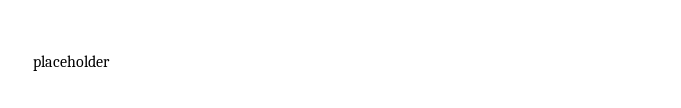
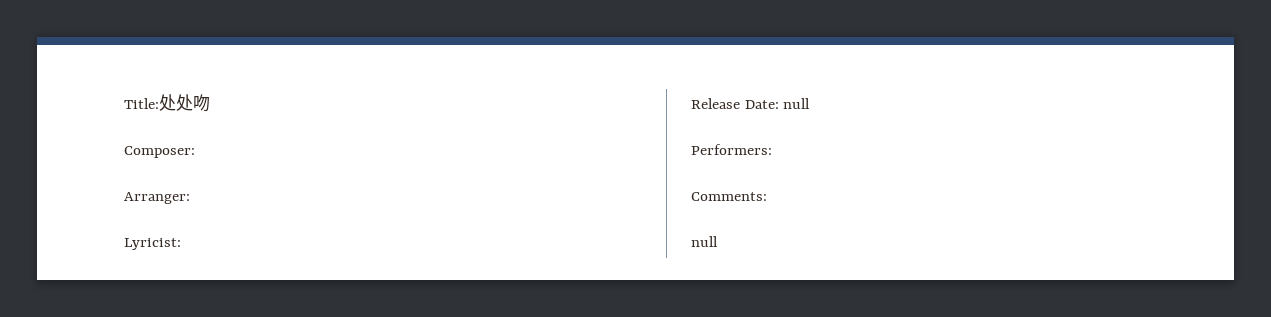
[33,55,110,71] placeholder -> [124,94,210,112] [124,146,195,158] [124,192,190,204] [124,238,181,250] [691,98,811,109] [691,144,772,155] [691,192,767,201] [691,236,718,247] Title:处处吻 // Composer: // Arranger: // Lyricist: // Release Date: null // Performers: // Comments: // null

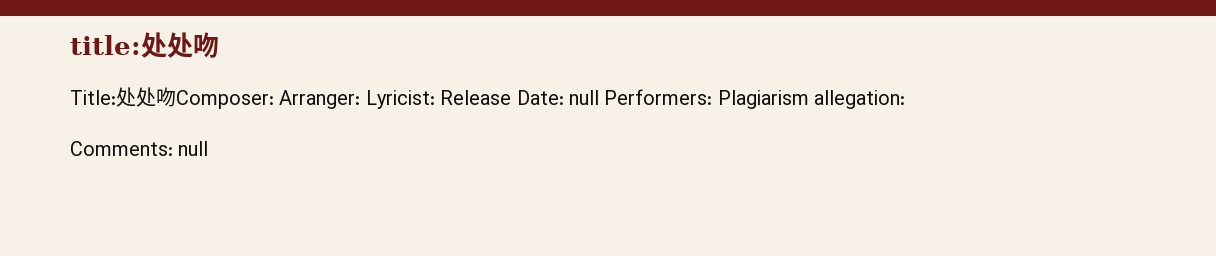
(124, 103) none -> [70,32,219,58] title:处处吻 //
(210, 103) // -> (176, 97) none
(195, 152) // -> (274, 99) none
(190, 198) // -> (361, 99) none
(181, 244) // -> (435, 99) none
(811, 103) // -> (599, 97) none
(772, 149) none -> [717,90,906,109] Plagiarism allegation:
(767, 196) // -> (173, 148) none

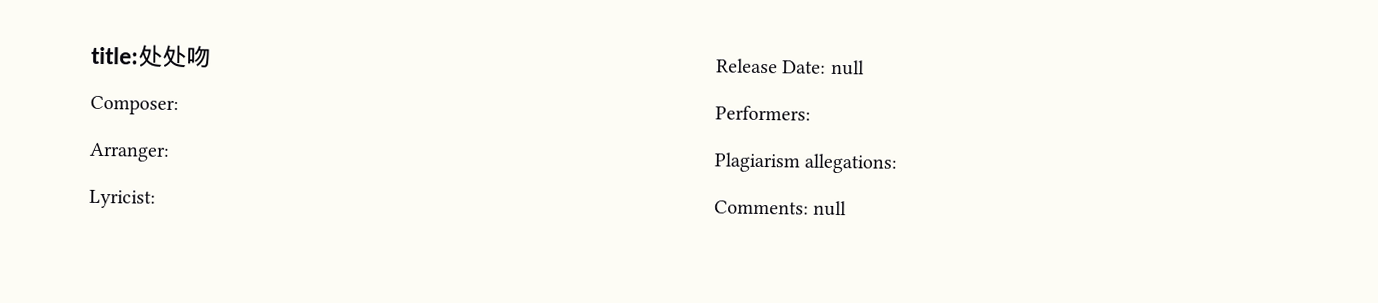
[70,87,176,107] Title:处处吻 -> (211, 56) none
(274, 99) none -> (179, 105) //
(361, 99) none -> (170, 152) //
(435, 99) none -> (156, 199) //
(599, 97) none -> (865, 67) //
[717,90,906,109] Plagiarism allegation: -> [714,152,898,174] // Plagiarism allegations:

